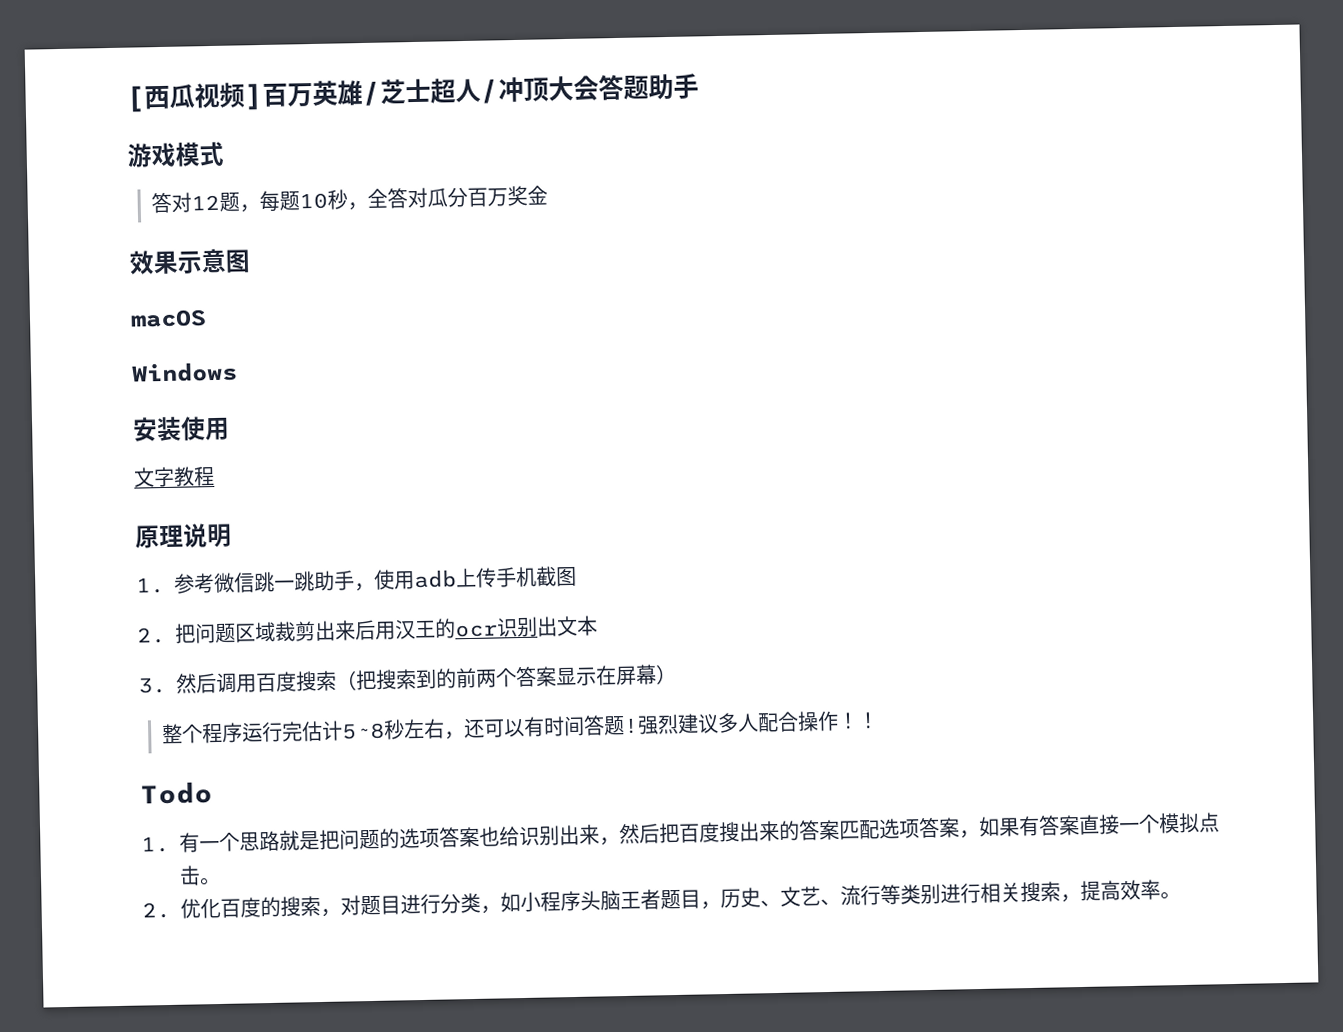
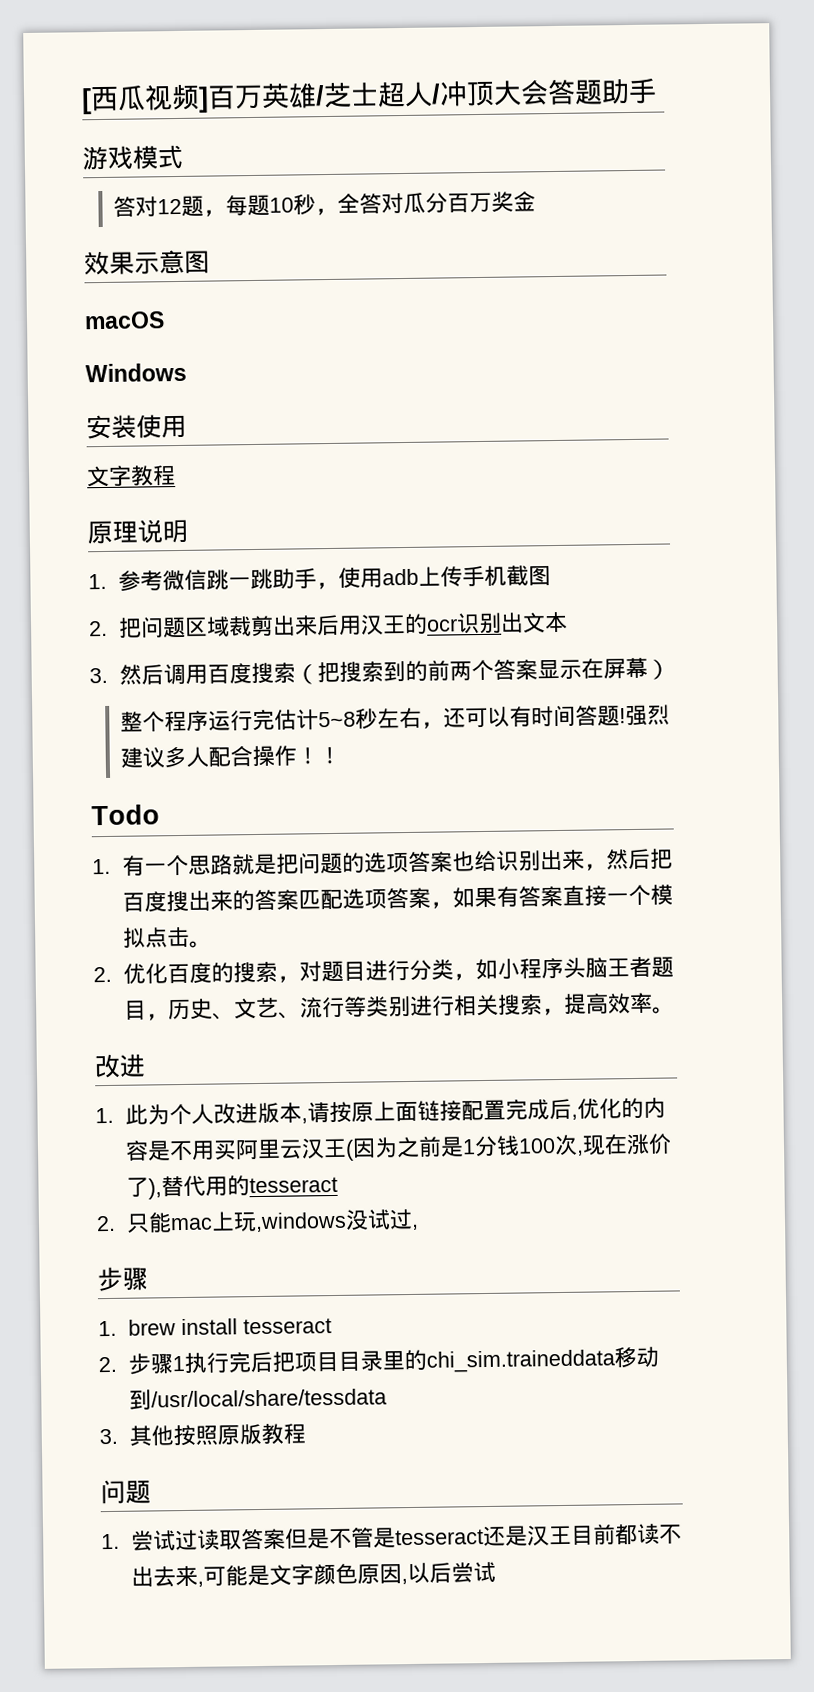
(1181, 895) none -> [94,1053,146,1079] [95,1097,667,1125] [125,1133,673,1161] [126,1175,339,1200] [96,1208,420,1233] [97,1266,148,1292] [98,1318,333,1337] [98,1346,660,1375] [129,1388,388,1410] [99,1423,307,1447] [100,1479,151,1505] [101,1523,683,1551] [131,1561,497,1588] // 改进 // 1.此为个人改进版本,请按原上面链接配置完成后,优化的内容是不用买阿里云汉王(因为之前是1分钱100次,现在涨价了),替代用的tesseract // 2.只能mac上玩,windows没试过, // 步骤 // 1. brew install tesseract // 2.步骤1执行完后把项目目录里的chi_sim.traineddata移动到/usr/local/share/tessdata // 3.其他按照原版教程 // 问题 // 1.尝试过读取答案但是不管是tesseract还是汉王目前都读不出去来,可能是文字颜色原因,以后尝试

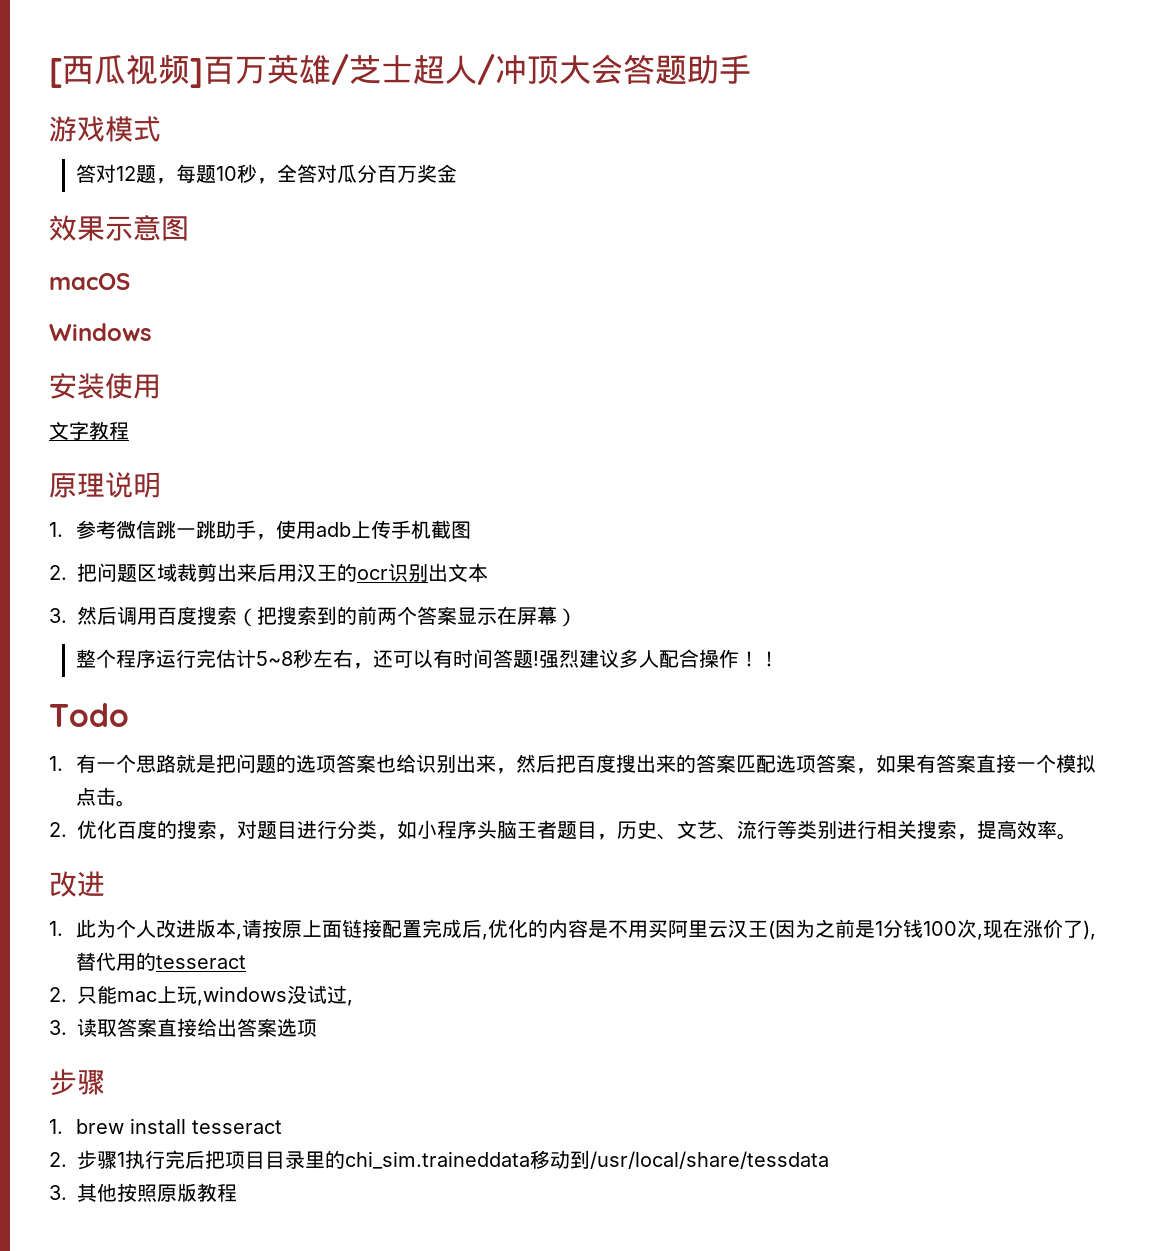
(420, 1226) none -> [49,1018,317,1037] // 3.读取答案直接给出答案选项
[100,1479,151,1505] [101,1523,683,1551] [131,1561,497,1588] // 问题 // 1.尝试过读取答案但是不管是tesseract还是汉王目前都读不出去来,可能是文字颜色原因,以后尝试 -> (237, 1192) none

